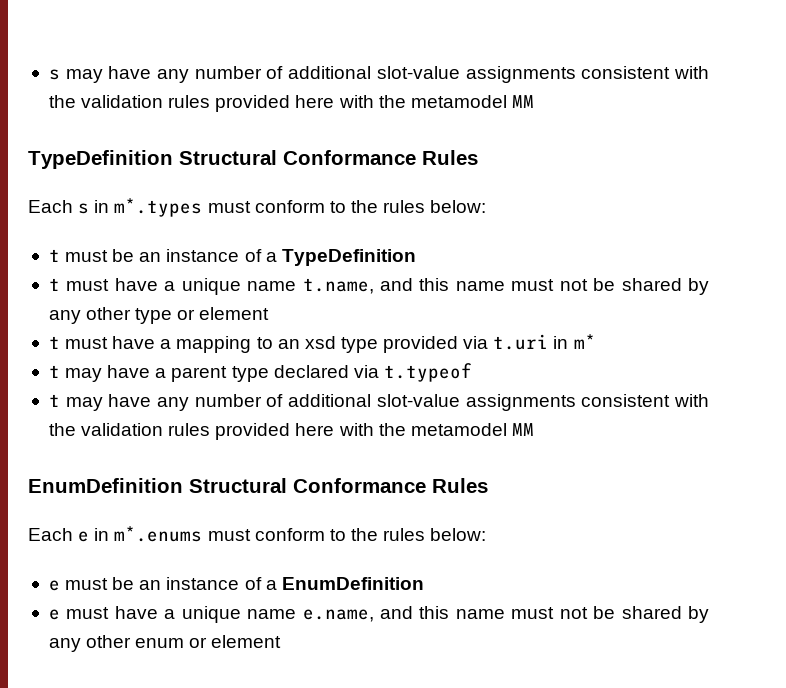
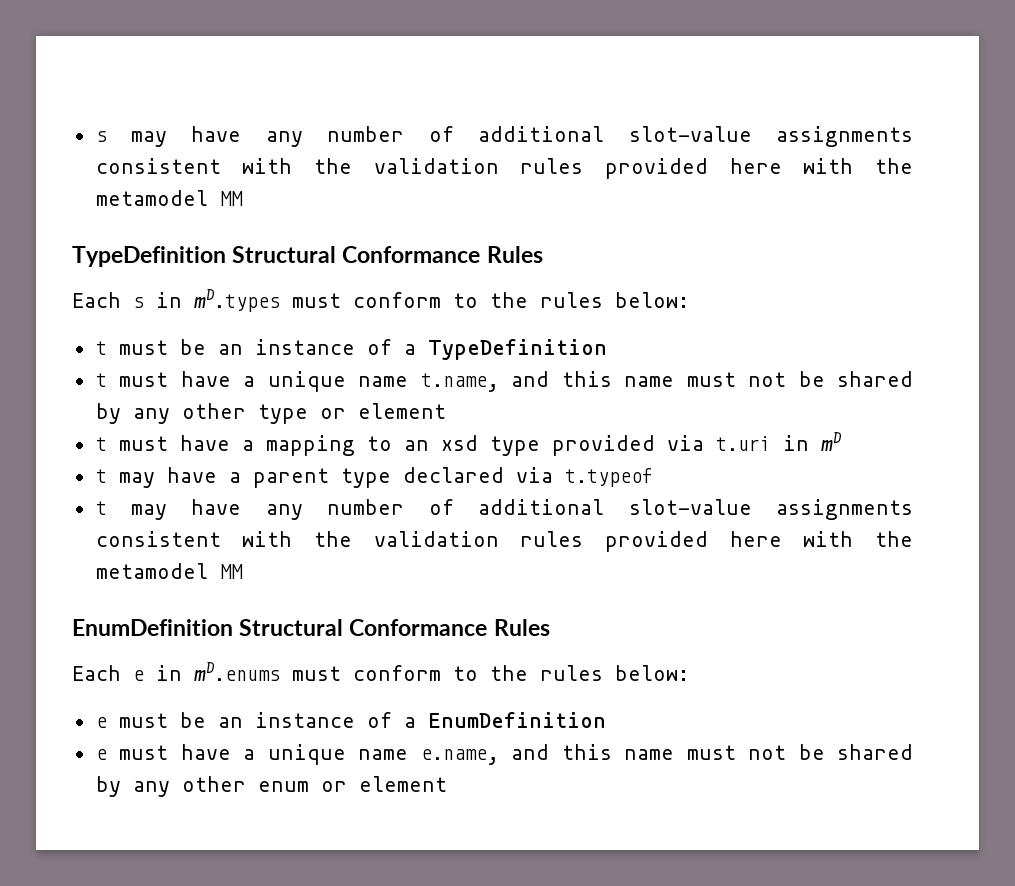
[114,198,203,217] m*.types -> [194,289,280,312] mD.types
[573,334,596,349] m* -> [820,432,841,451] mD
[114,526,203,542] m*.enums -> [194,662,280,681] mD.enums

